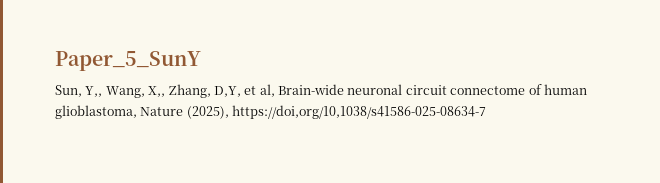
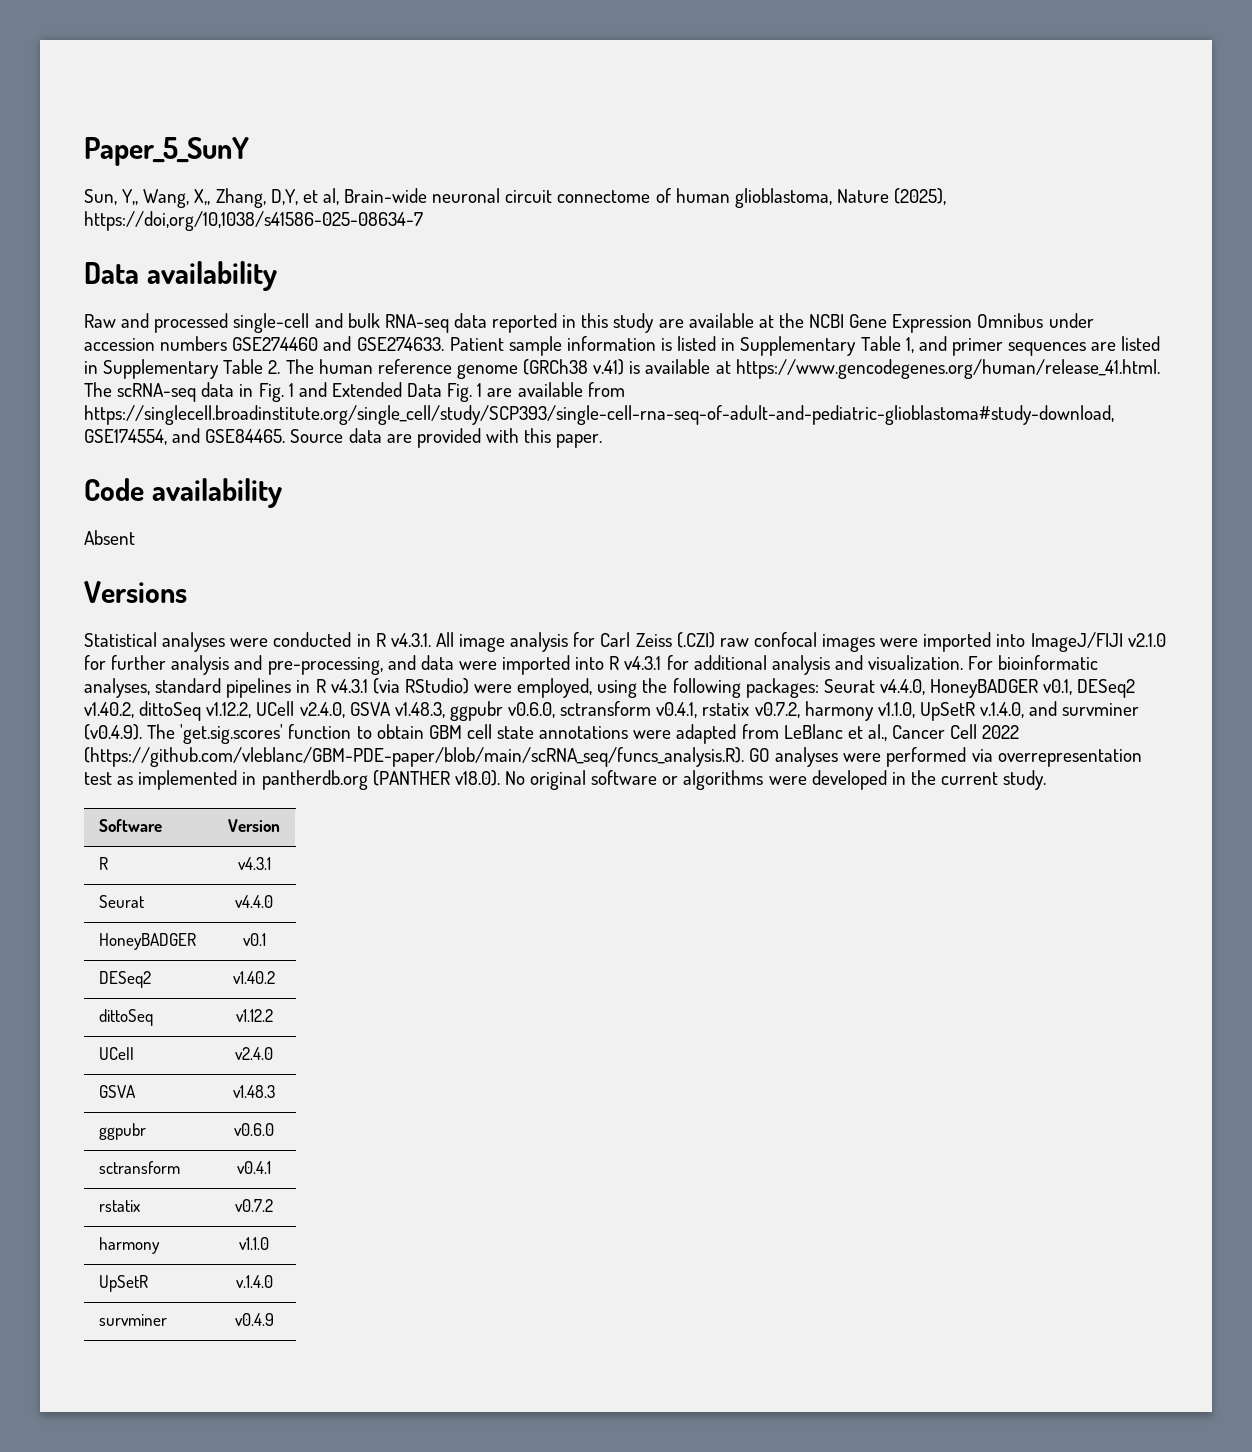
(487, 112) none -> [84,261,277,291] [84,313,1094,333] [84,336,1161,356] [84,359,1160,379] [84,382,625,402] [84,405,1114,425] [84,428,603,448] [84,478,282,508] [84,530,135,545] [84,581,187,603] [84,632,1166,652] [84,655,1099,675] [84,678,1136,698] [84,701,1140,721] [84,724,1020,744] [84,747,1142,767] [84,770,1047,790] [99,819,163,832] [228,819,280,832] [99,857,109,870] [237,857,271,870] [99,895,145,908] [235,895,273,908] [99,933,197,950] [242,933,266,946] [99,971,152,988] [233,971,275,984] [99,1009,154,1026] [235,1009,273,1022] [99,1047,135,1060] [235,1047,273,1060] [99,1085,137,1098] [233,1085,275,1098] [99,1123,147,1140] [234,1123,274,1136] [99,1161,181,1174] [237,1161,271,1174] [99,1200,141,1212] [235,1199,274,1212] [99,1237,161,1254] [239,1237,269,1250] [99,1275,149,1292] [235,1275,273,1288] [99,1314,168,1326] [234,1313,274,1326] // Data availability // Raw and processed single-cell and bulk RNA-seq data reported in this study are available at the NCBI Gene Expression Omnibus under accession numbers GSE274460 and GSE274633. Patient sample information is listed in Supplementary Table 1, and primer sequences are listed in Supplementary Table 2. The human reference genome (GRCh38 v.41) is available at https://www.gencodegenes.org/human/release_41.html. The scRNA-seq data in Fig. 1 and Extended Data Fig. 1 are available from https://singlecell.broadinstitute.org/single_cell/study/SCP393/single-cell-rna-seq-of-adult-and-pediatric-glioblastoma#study-download, GSE174554, and GSE84465. Source data are provided with this paper. // Code availability // Absent // Versions // Statistical analyses were conducted in R v4.3.1. All image analysis for Carl Zeiss (.CZI) raw confocal images were imported into ImageJ/FIJI v2.1.0 for further analysis and pre-processing, and data were imported into R v4.3.1 for additional analysis and visualization. For bioinformatic analyses, standard pipelines in R v4.3.1 (via RStudio) were employed, using the following packages: Seurat v4.4.0, HoneyBADGER v0.1, DESeq2 v1.40.2, dittoSeq v1.12.2, UCell v2.4.0, GSVA v1.48.3, ggpubr v0.6.0, sctransform v0.4.1, rstatix v0.7.2, harmony v1.1.0, UpSetR v.1.4.0, and survminer (v0.4.9). The 'get.sig.scores' function to obtain GBM cell state annotations were adapted from LeBlanc et al., Cancer Cell 2022 (https://github.com/vleblanc/GBM-PDE-paper/blob/main/scRNA_seq/funcs_analysis.R). GO analyses were performed via overrepresentation test as implemented in pantherdb.org (PANTHER v18.0). No original software or algorithms were developed in the current study. // Software | Version // R | v4.3.1 // Seurat | v4.4.0 // HoneyBADGER | v0.1 // DESeq2 | v1.40.2 // dittoSeq | v1.12.2 // UCell | v2.4.0 // GSVA | v1.48.3 // ggpubr | v0.6.0 // sctransform | v0.4.1 // rstatix | v0.7.2 // harmony | v1.1.0 // UpSetR | v.1.4.0 // survminer | v0.4.9

